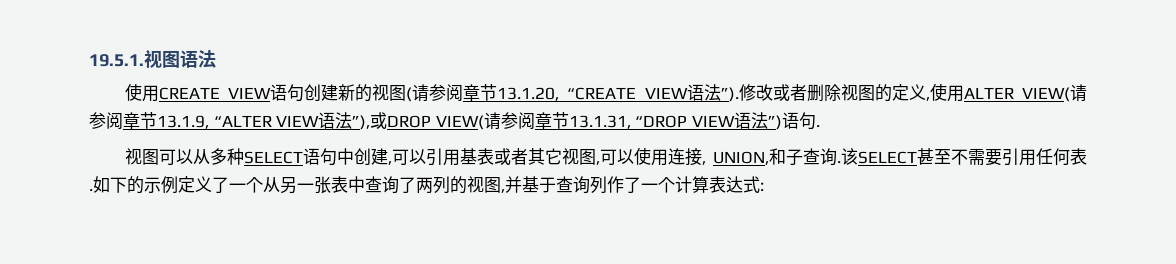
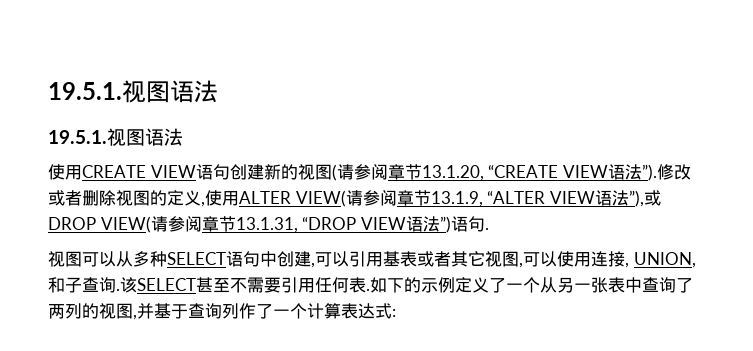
[89,50,216,68] 19.5.1.视图语法 -> [48,80,218,103] [48,128,183,146] 19.5.1.视图语法 // 19.5.1.视图语法

